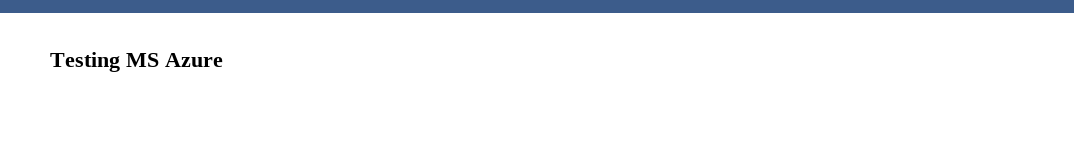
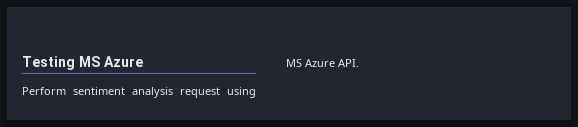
(223, 60) none -> [22,87,256,98] [286,59,359,67] // Perform sentiment analysis request using MS Azure API.

